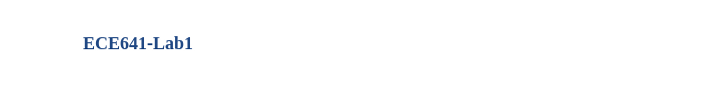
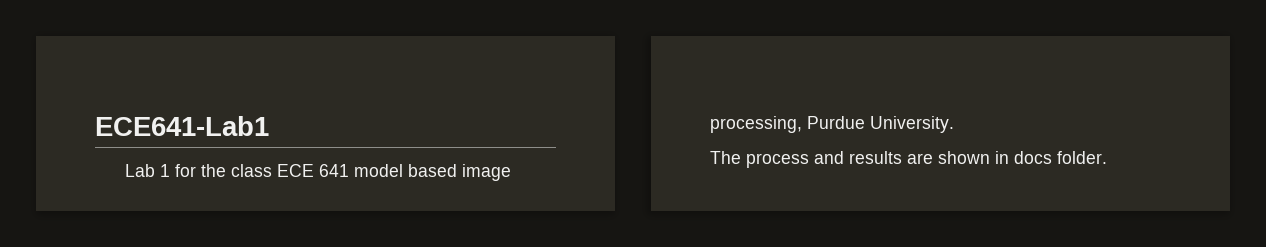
(194, 43) none -> [124,164,511,181] [710,116,954,133] [710,151,1107,168] // Lab 1 for the class ECE 641 model based image processing, Purdue University. // The process and results are shown in docs folder.

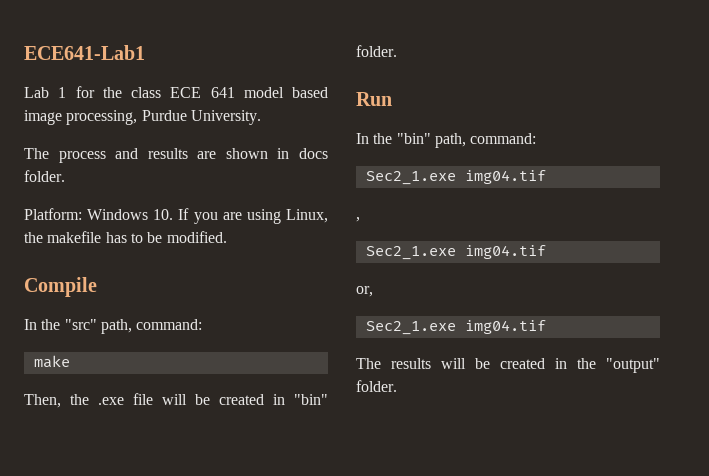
(1107, 157) none -> [24,208,328,224] [24,231,227,243] [24,277,97,297] [24,319,203,334] [33,355,70,368] [24,393,328,408] [356,45,397,57] [356,92,392,106] [356,133,537,148] [365,170,546,185] [356,217,360,222] [365,245,546,260] [356,286,373,297] [365,320,546,335] [356,358,660,373] [356,380,397,392] // Platform: Windows 10. If you are using Linux, the makefile has to be modified. // Compile // In the "src" path, command: // make // Then, the .exe file will be created in "bin" folder. // Run // In the "bin" path, command: // Sec2_1.exe img04.tif // , // Sec2_1.exe img04.tif // or, // Sec2_1.exe img04.tif // The results will be created in the "output" folder.

